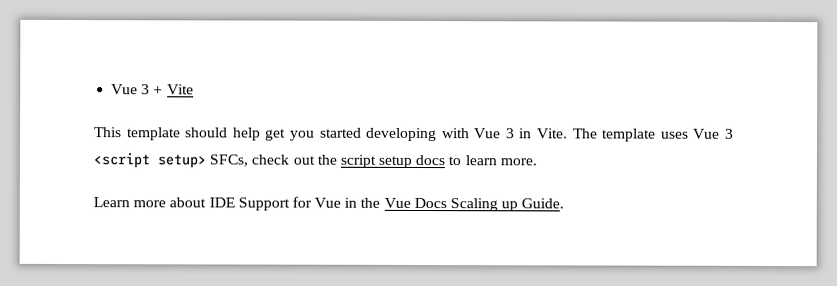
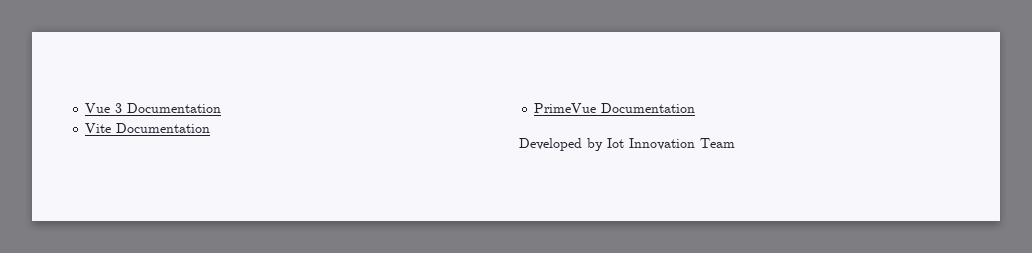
[111,84,164,95] Vue 3 + -> [85,103,222,113] Vue 3 Documentation //
[94,127,734,142] [93,152,537,168] [93,196,565,212] // This template should help get you started developing with Vue 3 in Vite. The template uses Vue 3 <script setup> SFCs, check out the script setup docs to learn more. // Learn more about IDE Support for Vue in the Vue Docs Scaling up Guide. -> [116,123,211,133] [534,103,696,113] [519,138,735,151] Documentation // PrimeVue Documentation // Developed by Iot Innovation Team

